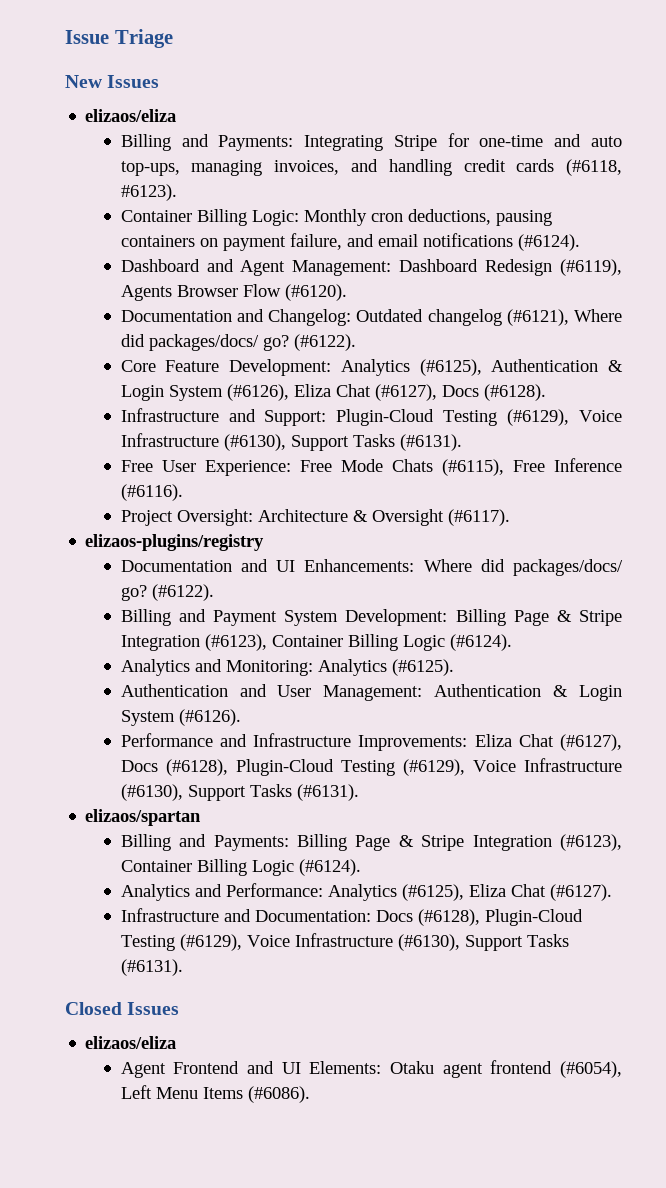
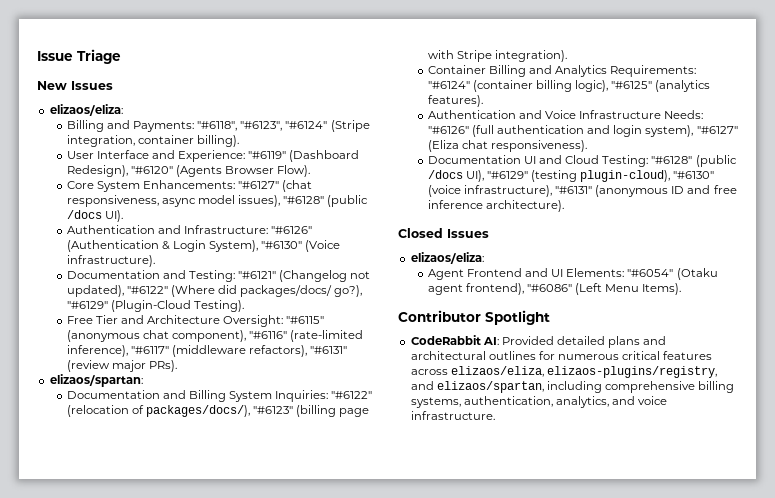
[85,109,177,122] [120,133,622,151] [120,159,622,176] [120,184,177,201] [120,209,552,226] [120,233,580,251] [120,259,622,276] [120,284,347,301] [120,309,622,326] [120,334,356,351] [120,359,623,376] [120,384,546,401] [120,408,622,426] [120,433,462,451] [120,458,622,476] [120,484,183,501] [120,509,510,526] [85,534,265,551] [120,559,623,576] [120,584,214,601] [120,609,622,626] [120,634,512,651] [120,659,454,676] [120,684,622,701] [120,709,241,726] [120,733,622,751] [120,758,622,776] [120,784,359,801] [85,809,202,826] [120,834,622,851] [120,859,361,876] [120,883,612,901] [120,908,583,926] [120,933,569,951] [120,959,183,976] elizaos/eliza // Billing and Payments: Integrating Stripe for one-time and auto top-ups, managing invoices, and handling credit cards (#6118, #6123). // Container Billing Logic: Monthly cron deductions, pausing containers on payment failure, and email notifications (#6124). // Dashboard and Agent Management: Dashboard Redesign (#6119), Agents Browser Flow (#6120). // Documentation and Changelog: Outdated changelog (#6121), Where did packages/docs/ go? (#6122). // Core Feature Development: Analytics (#6125), Authentication & Login System (#6126), Eliza Chat (#6127), Docs (#6128). // Infrastructure and Support: Plugin-Cloud Testing (#6129), Voice Infrastructure (#6130), Support Tasks (#6131). // Free User Experience: Free Mode Chats (#6115), Free Inference (#6116). // Project Oversight: Architecture & Oversight (#6117). // elizaos-plugins/registry // Documentation and UI Enhancements: Where did packages/docs/ go? (#6122). // Billing and Payment System Development: Billing Page & Stripe Integration (#6123), Container Billing Logic (#6124). // Analytics and Monitoring: Analytics (#6125). // Authentication and User Management: Authentication & Login System (#6126). // Performance and Infrastructure Improvements: Eliza Chat (#6127), Docs (#6128), Plugin-Cloud Testing (#6129), Voice Infrastructure (#6130), Support Tasks (#6131). // elizaos/spartan // Billing and Payments: Billing Page & Stripe Integration (#6123), Container Billing Logic (#6124). // Analytics and Performance: Analytics (#6125), Eliza Chat (#6127). // Infrastructure and Documentation: Docs (#6128), Plugin-Cloud Testing (#6129), Voice Infrastructure (#6130), Support Tasks (#6131). -> [49,104,123,116] [66,120,370,132] [66,135,240,147] [66,150,360,162] [66,165,311,177] [66,180,313,192] [66,195,369,207] [66,210,124,222] [66,225,313,234] [66,240,341,252] [66,255,155,267] [66,270,371,282] [66,285,363,297] [66,300,245,312] [66,315,325,327] [66,330,364,342] [66,345,348,357] [66,360,178,372] [49,374,143,387] [66,390,373,402] [66,405,370,417] [427,50,568,62] [427,65,697,77] [427,80,711,92] [427,95,483,107] [427,110,704,119] [427,125,738,137] [427,140,588,152] [427,155,737,167] [427,170,715,182] [427,185,737,197] [427,200,565,212] elizaos/eliza: // Billing and Payments: "#6118", "#6123", "#6124" (Stripe integration, container billing). // User Interface and Experience: "#6119" (Dashboard Redesign), "#6120" (Agents Browser Flow). // Core System Enhancements: "#6127" (chat responsiveness, async model issues), "#6128" (public /docs UI). // Authentication and Infrastructure: "#6126" (Authentication & Login System), "#6130" (Voice infrastructure). // Documentation and Testing: "#6121" (Changelog not updated), "#6122" (Where did packages/docs/ go?), "#6129" (Plugin-Cloud Testing). // Free Tier and Architecture Oversight: "#6115" (anonymous chat component), "#6116" (rate-limited inference), "#6117" (middleware refactors), "#6131" (review major PRs). // elizaos/spartan: // Documentation and Billing System Inquiries: "#6122" (relocation of packages/docs/), "#6123" (billing page with Stripe integration). // Container Billing and Analytics Requirements: "#6124" (container billing logic), "#6125" (analytics features). // Authentication and Voice Infrastructure Needs: "#6126" (full authentication and login system), "#6127" (Eliza chat responsiveness). // Documentation UI and Cloud Testing: "#6128" (public /docs UI), "#6129" (testing plugin-cloud), "#6130" (voice infrastructure), "#6131" (anonymous ID and free inference architecture).
[85,1036,177,1049] elizaos/eliza -> [410,252,484,264] elizaos/eliza:
[390,1060,622,1078] [120,1085,310,1103] Otaku agent frontend (#6054), Left Menu Items (#6086). -> [627,268,718,280] [427,283,682,295] [398,310,550,325] [410,335,667,348] [410,351,713,360] [410,366,717,378] [410,381,735,393] [410,396,668,408] [410,411,495,420] "#6054" (Otaku agent frontend), "#6086" (Left Menu Items). // Contributor Spotlight // CodeRabbit AI: Provided detailed plans and architectural outlines for numerous critical features across elizaos/eliza, elizaos-plugins/registry, and elizaos/spartan, including comprehensive billing systems, authentication, analytics, and voice infrastructure.

